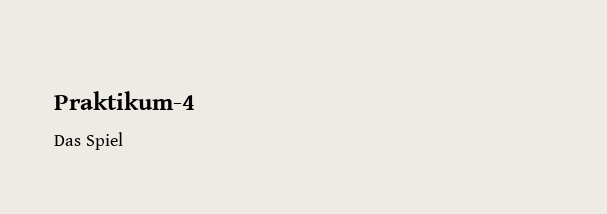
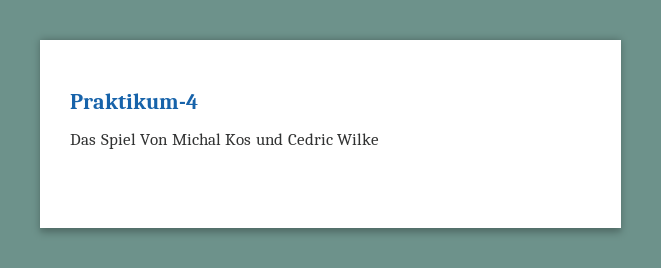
(123, 141) none -> [140,133,380,145] Von Michal Kos und Cedric Wilke

